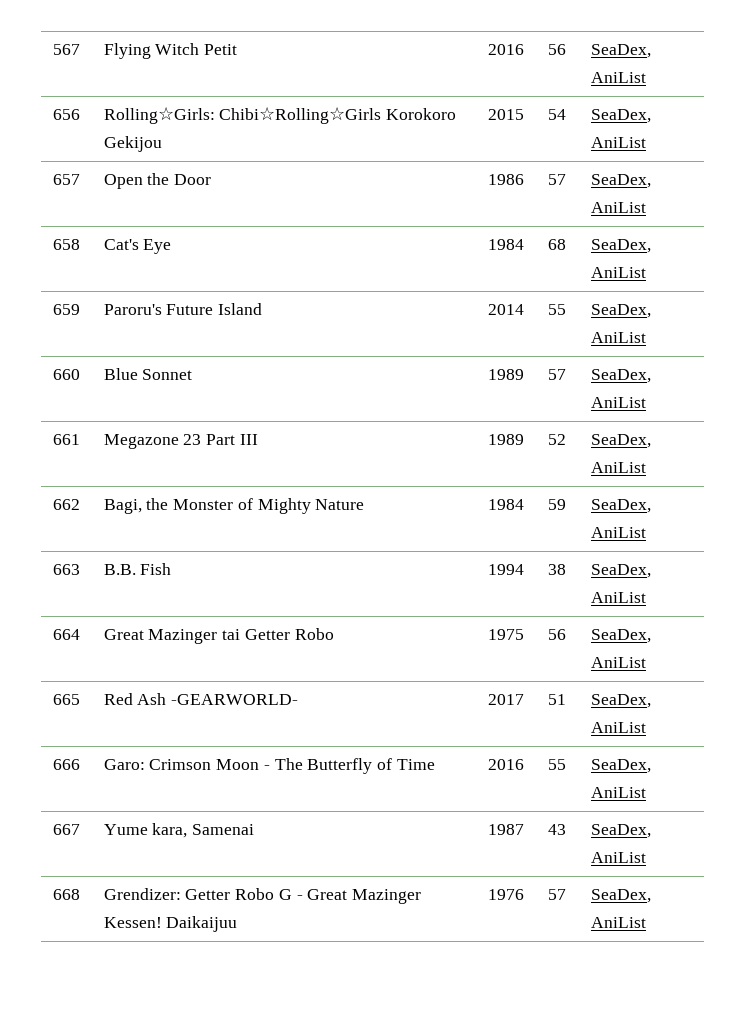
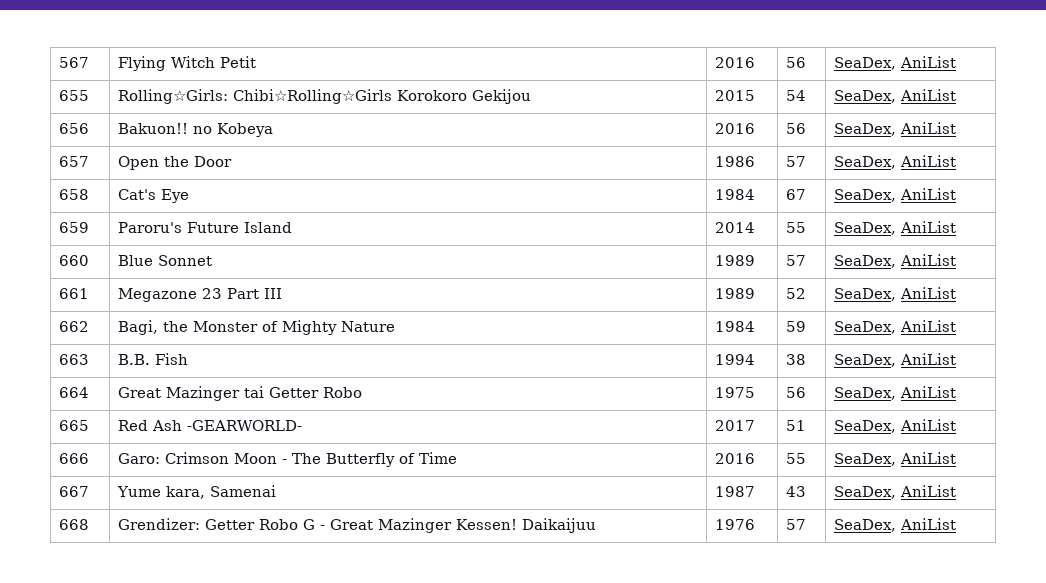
[52,109,80,120] 656 -> [59,90,90,101] 655
(646, 142) none -> [59,123,90,134] [118,123,274,137] [715,123,756,134] [786,123,807,134] [834,122,957,136] // 656 | Bakuon!! no Kobeya | 2016 | 56 | SeaDex, AniList
[547,239,566,250] 68 -> [786,189,807,200] 67

